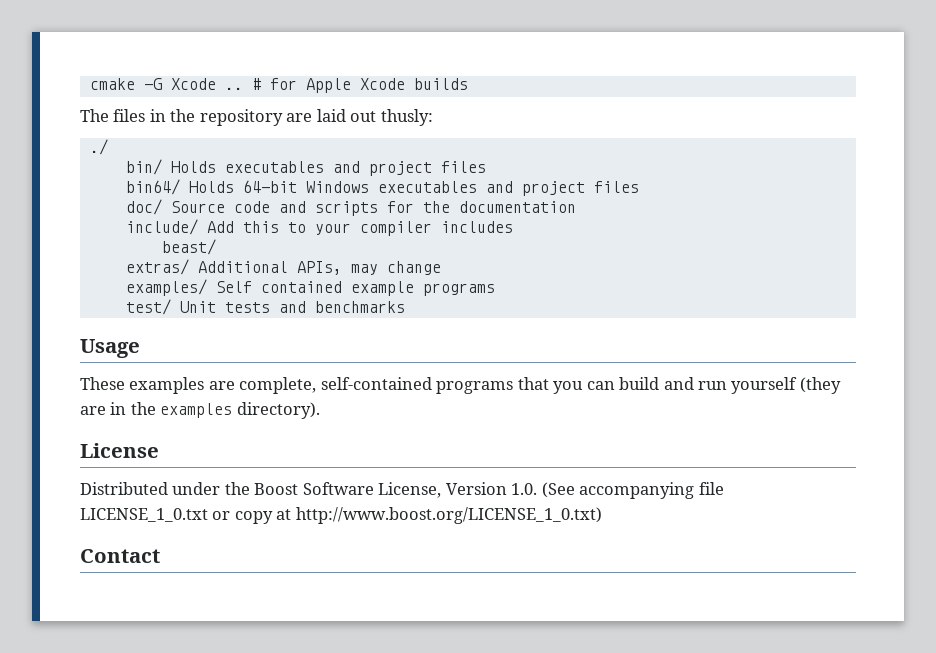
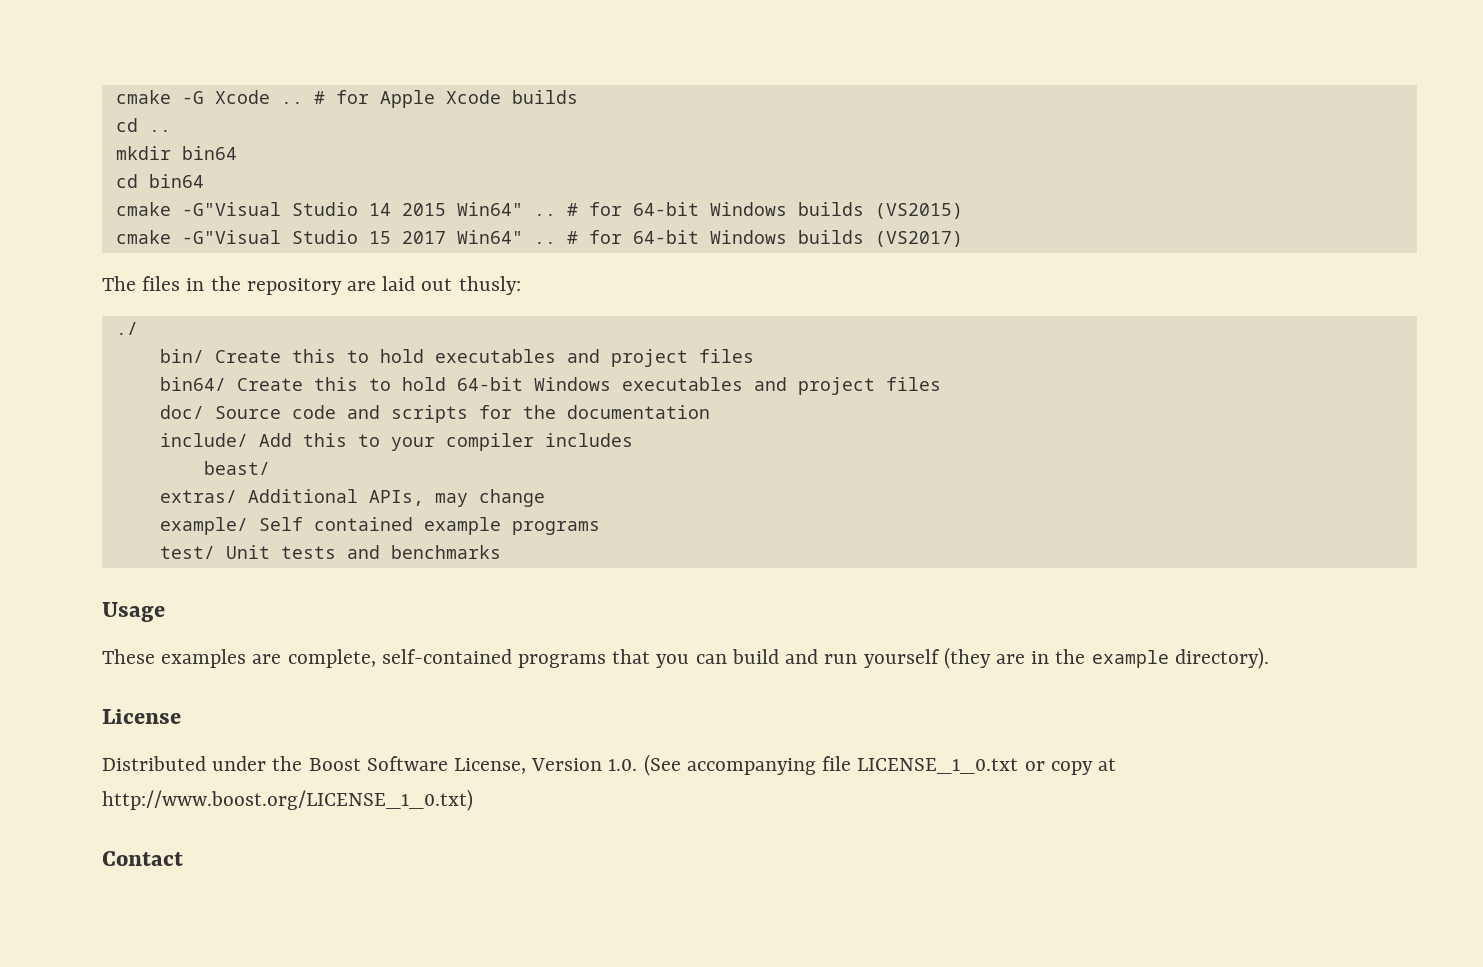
(468, 84) none -> [115,118,171,132] [115,146,237,160] [115,174,204,188] [115,202,963,219] [115,230,963,247] // cd .. // mkdir bin64 // cd bin64 // cmake -G"Visual Studio 14 2015 Win64" .. # for 64-bit Windows builds (VS2015) // cmake -G"Visual Studio 15 2017 Win64" .. # for 64-bit Windows builds (VS2017)
[170,161,216,173] Holds -> [214,349,424,363] Create this to hold
[188,181,234,193] Holds -> [236,377,446,391] Create this to hold
[125,279,207,296] examples/ -> [159,517,248,535] example/
[160,403,233,418] examples -> [1091,650,1169,668] example

